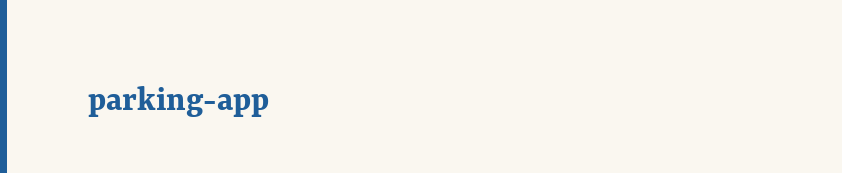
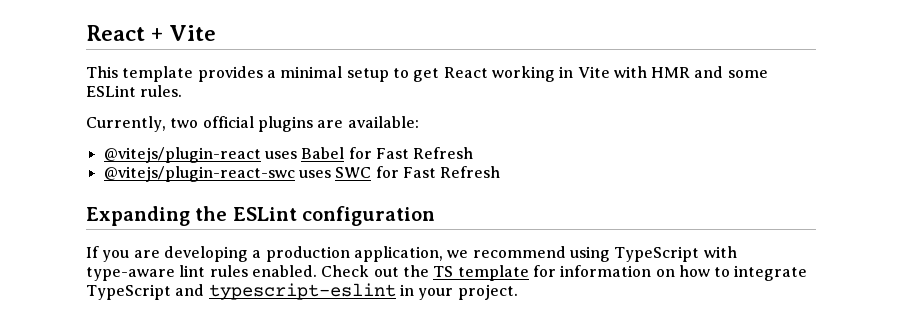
[88,86,269,117] parking-app -> [86,25,217,41] [86,66,768,82] [86,85,183,97] [86,116,419,132] [103,147,474,163] [103,166,501,182] [86,206,436,226] [86,246,737,262] [86,265,808,281] [86,283,518,300] React + Vite // This template provides a minimal setup to get React working in Vite with HMR and some ESLint rules. // Currently, two official plugins are available: // @vitejs/plugin-react uses Babel for Fast Refresh // @vitejs/plugin-react-swc uses SWC for Fast Refresh // Expanding the ESLint configuration // If you are developing a production application, we recommend using TypeScript with type-aware lint rules enabled. Check out the TS template for information on how to integrate TypeScript and typescript-eslint in your project.

